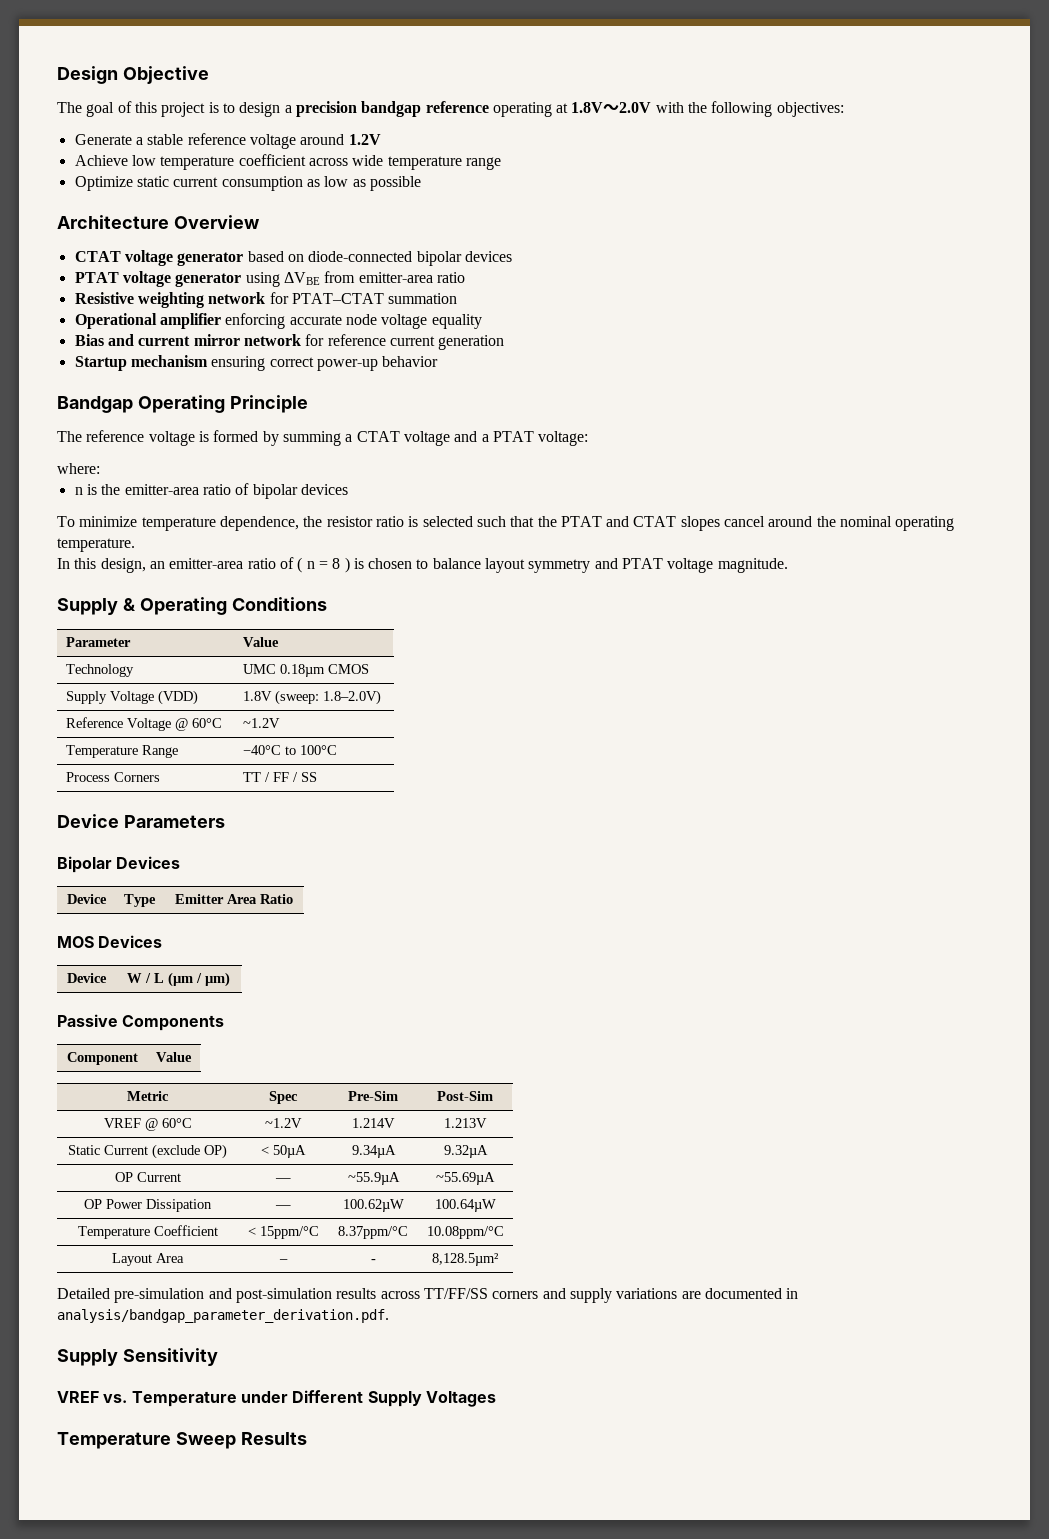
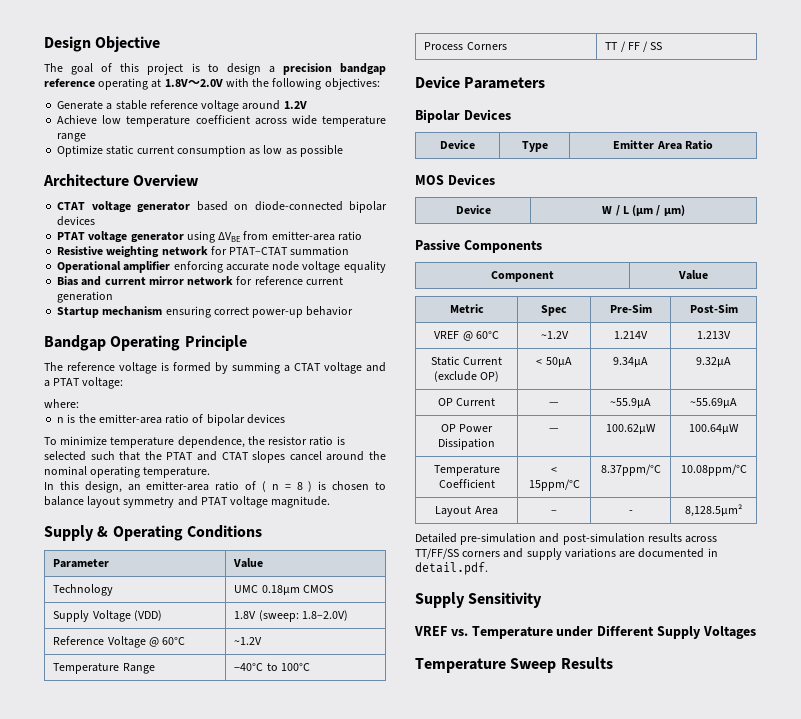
[57,1309,389,1323] analysis/bandgap_parameter_derivation.pdf. -> [415,562,488,575] detail.pdf.

